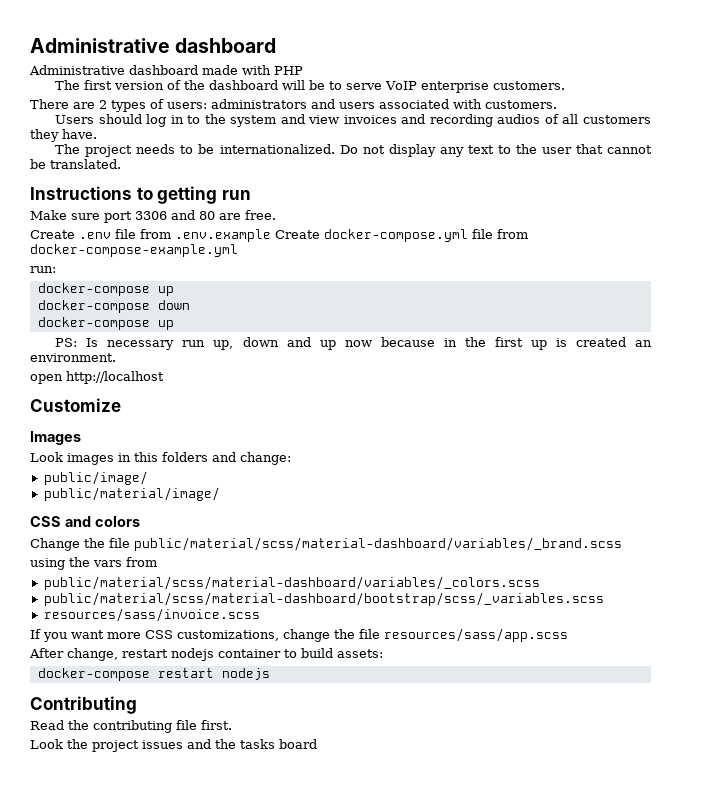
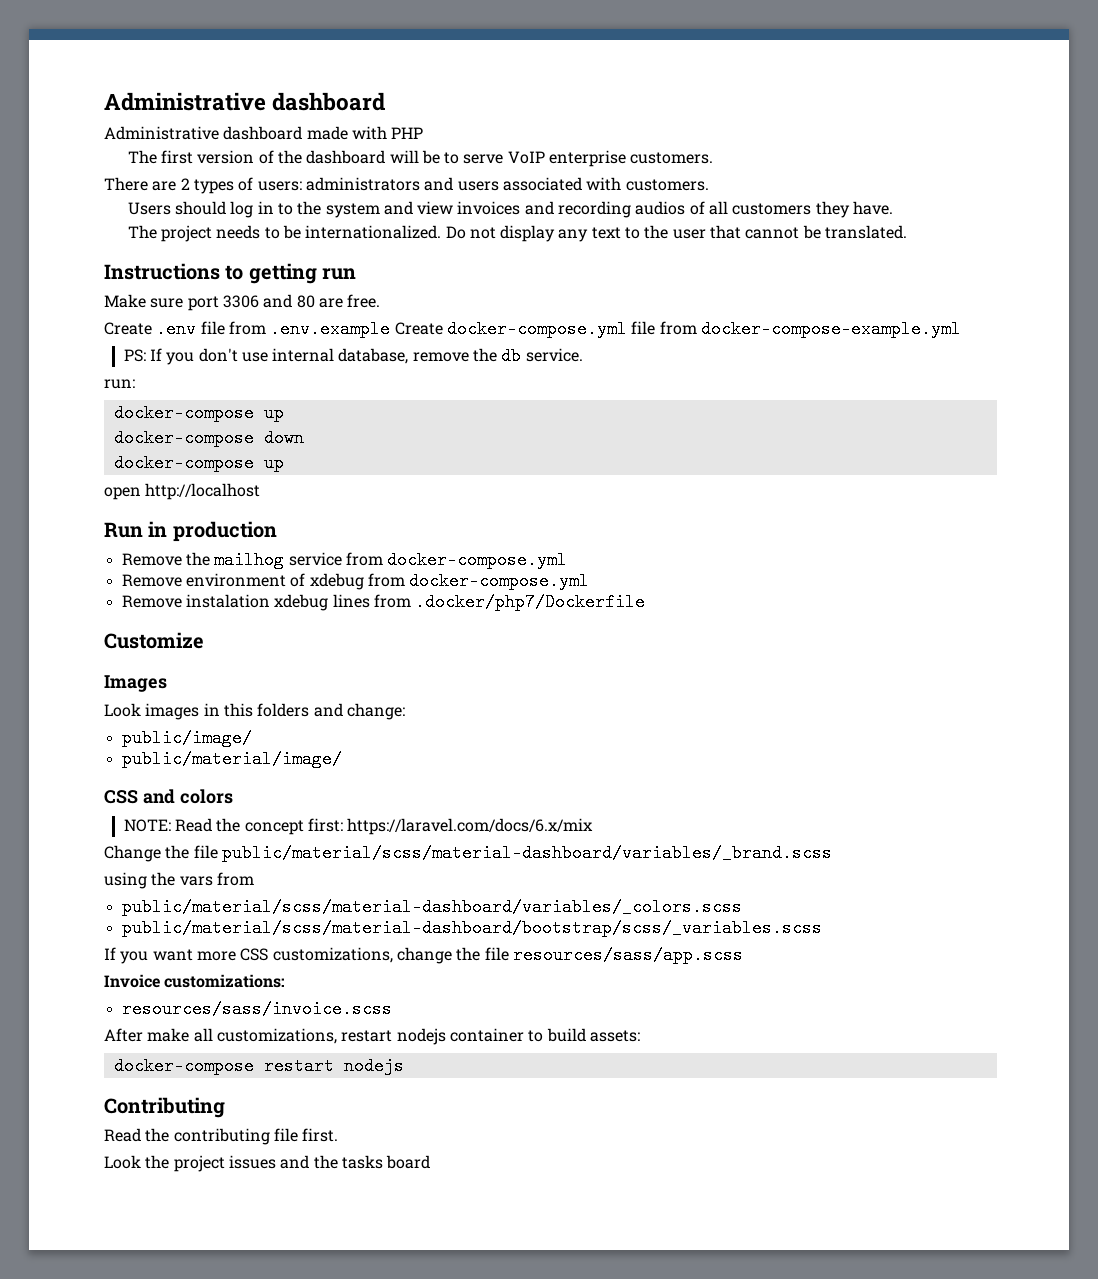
(238, 250) none -> [123,347,583,365] // PS: If you don't use internal database, remove the db service.
[55,337,653,350] [30,353,116,362] [30,371,164,384] PS: Is necessary run up, down and up now because in the first up is created an environment. // open http://localhost -> [104,483,261,500] [104,521,277,542] [121,551,568,569] [121,572,590,590] [121,593,646,611] open http://localhost // Run in production // Remove the mailhog service from docker-compose.yml // Remove environment of xdebug from docker-compose.yml // Remove instalation xdebug lines from .docker/php7/Dockerfile
(140, 521) none -> [123,818,594,835] // NOTE: Read the concept first: https://laravel.com/docs/6.x/mix
[43,608,260,622] // resources/sass/invoice.scss -> (822, 928) none
[29,648,118,661] After change, -> [104,974,286,988] [121,1000,392,1018] [104,1028,337,1044] Invoice customizations: // resources/sass/invoice.scss // After make all customizations,

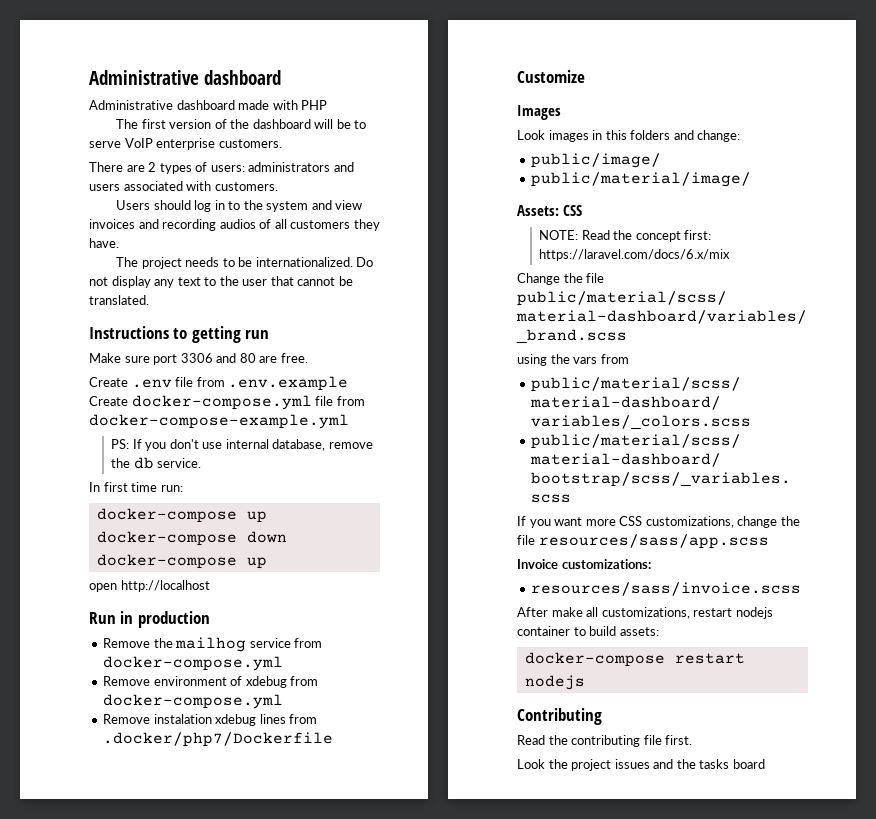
(583, 355) none -> [89,482,158,492] In first time
[104,789,233,804] CSS and colors -> [517,205,583,216] Assets: CSS

